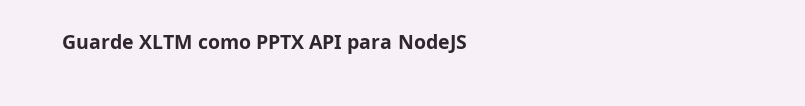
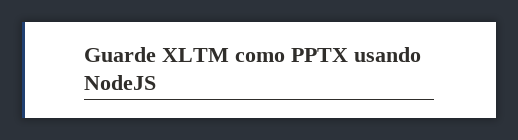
[309,35,393,54] API para -> [354,47,421,62] usando

